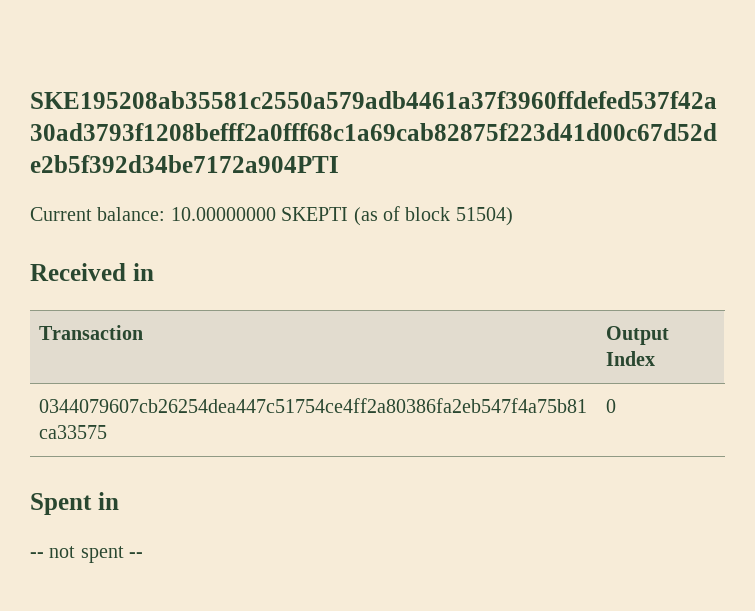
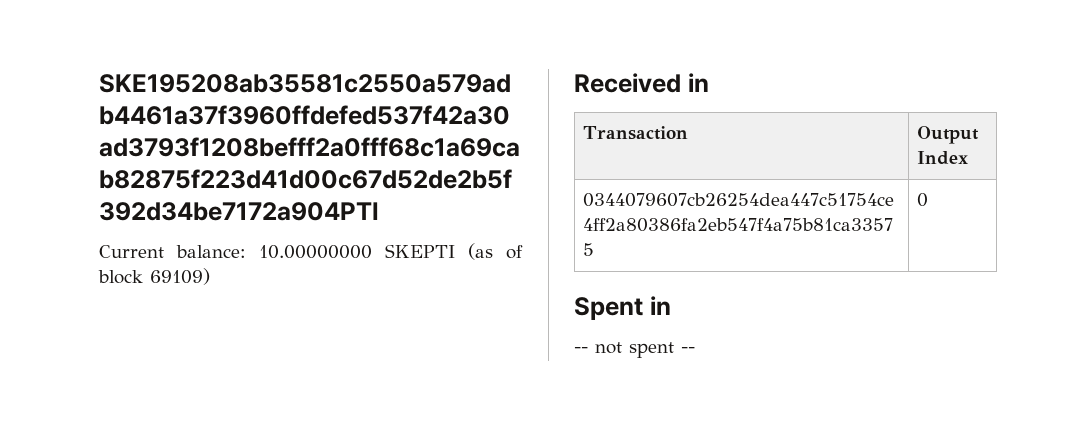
[455,207,513,226] 51504) -> [150,268,210,285] 69109)

